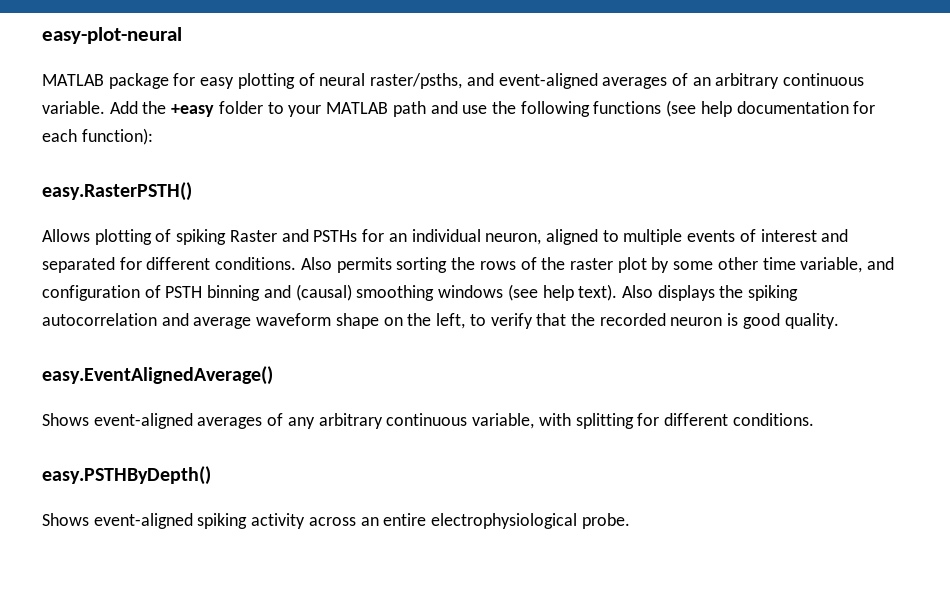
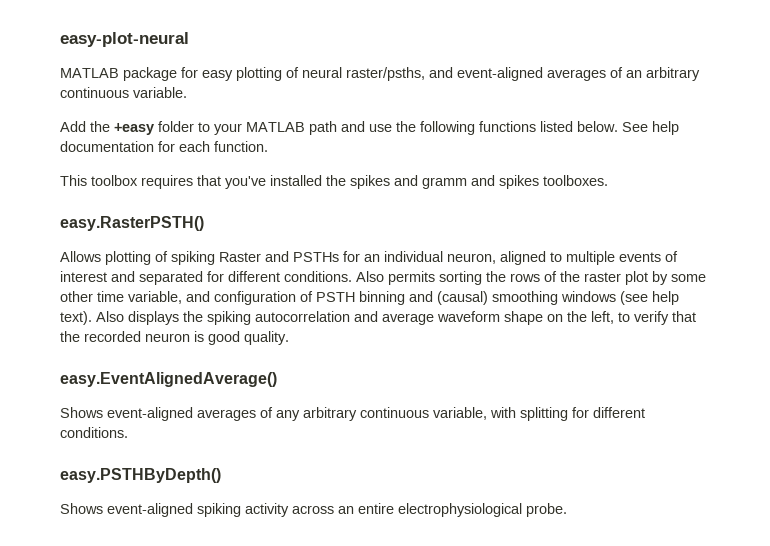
(105, 107) none -> (187, 92) //
[666,100,697,117] (see -> [540,121,648,132] listed below. See
[81,128,153,145] function): -> [214,141,268,152] [60,175,608,189] function. // This toolbox requires that you've installed the spikes and gramm and spikes toolboxes.

